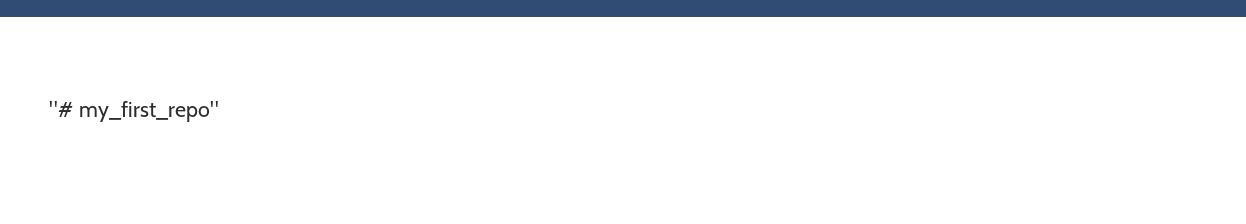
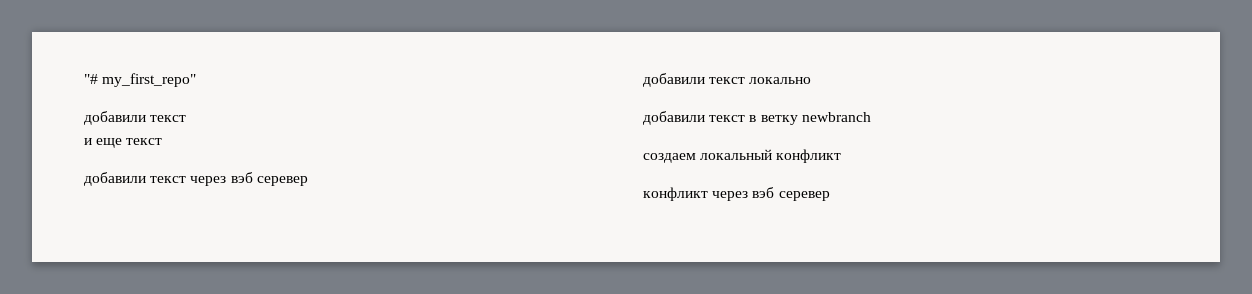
(219, 111) none -> [84,111,187,125] [84,138,163,148] [84,172,308,186] [643,73,812,87] [643,111,871,125] [643,149,842,163] [643,187,830,201] // добавили текст // и еще текст // добавили текст через вэб серевер // добавили текст локально // добавили текст в ветку newbranch // создаем локальный конфликт // конфликт через вэб серевер

